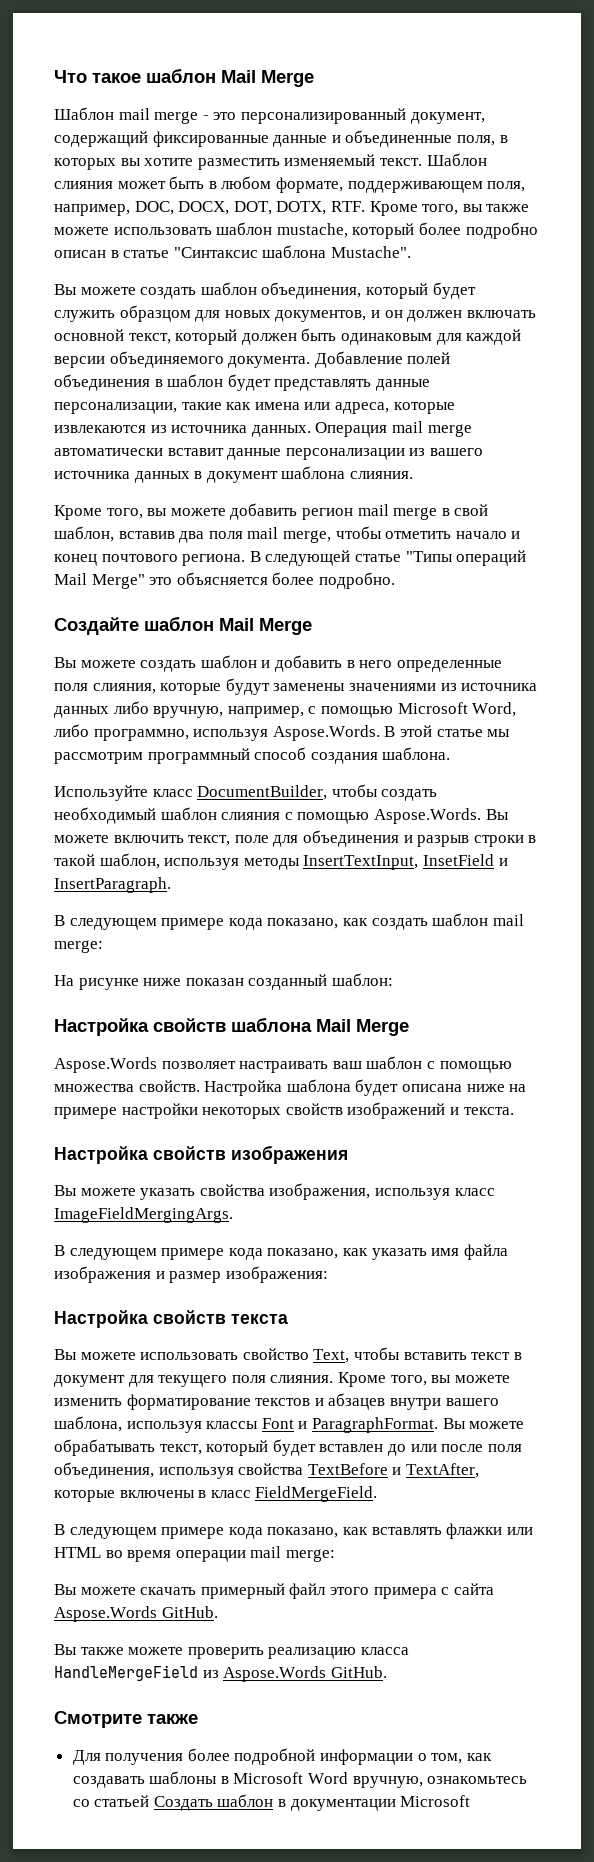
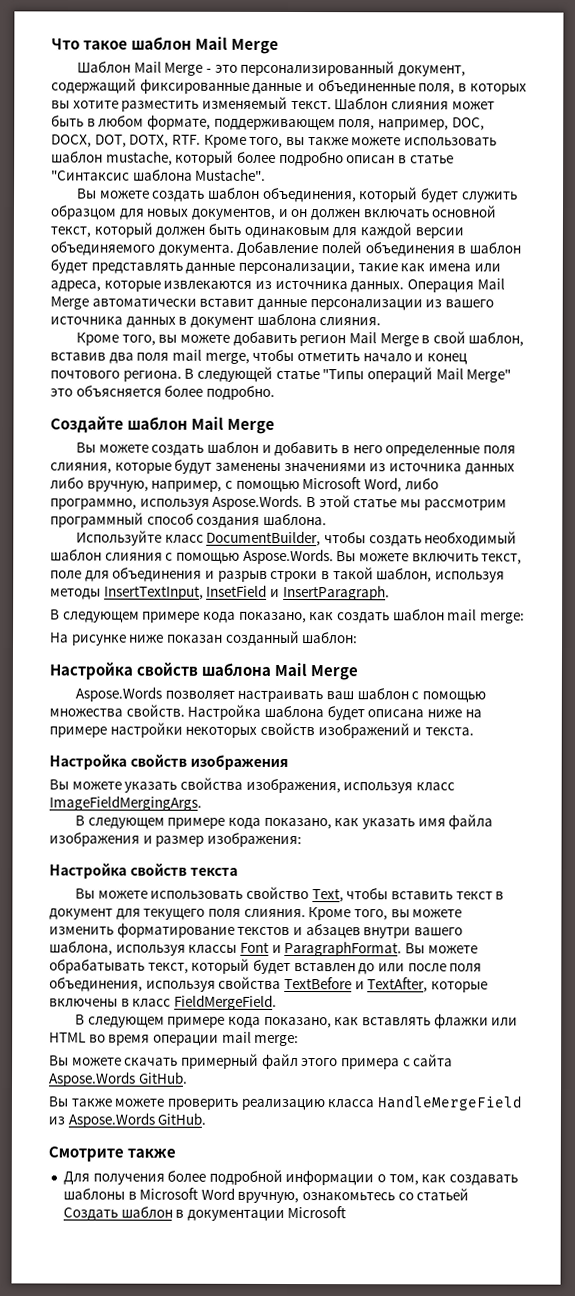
[118,108,199,124] mail merge -> [133,61,204,76] Mail Merge
[391,421,472,437] mail merge -> [476,278,505,290] [50,296,89,310] Mail Merge
[357,504,438,520] mail merge -> [348,332,419,347] Mail Merge

